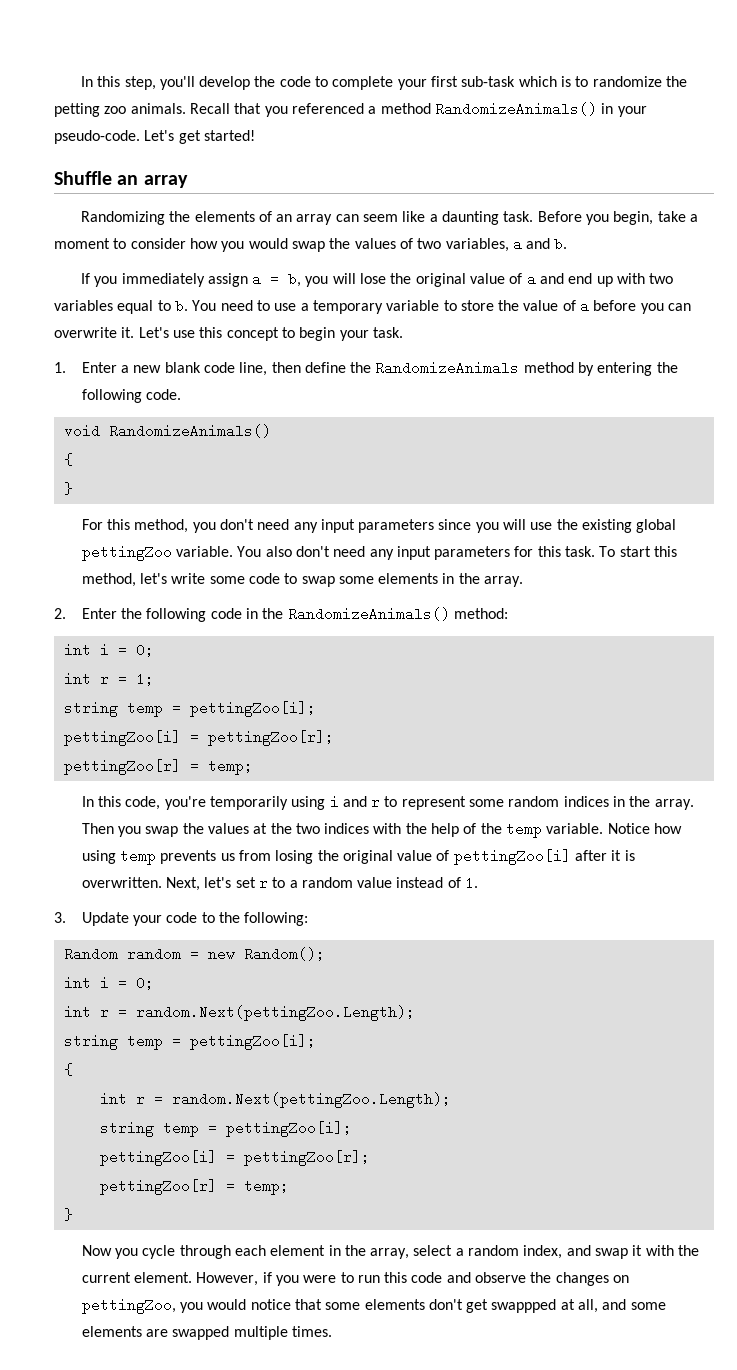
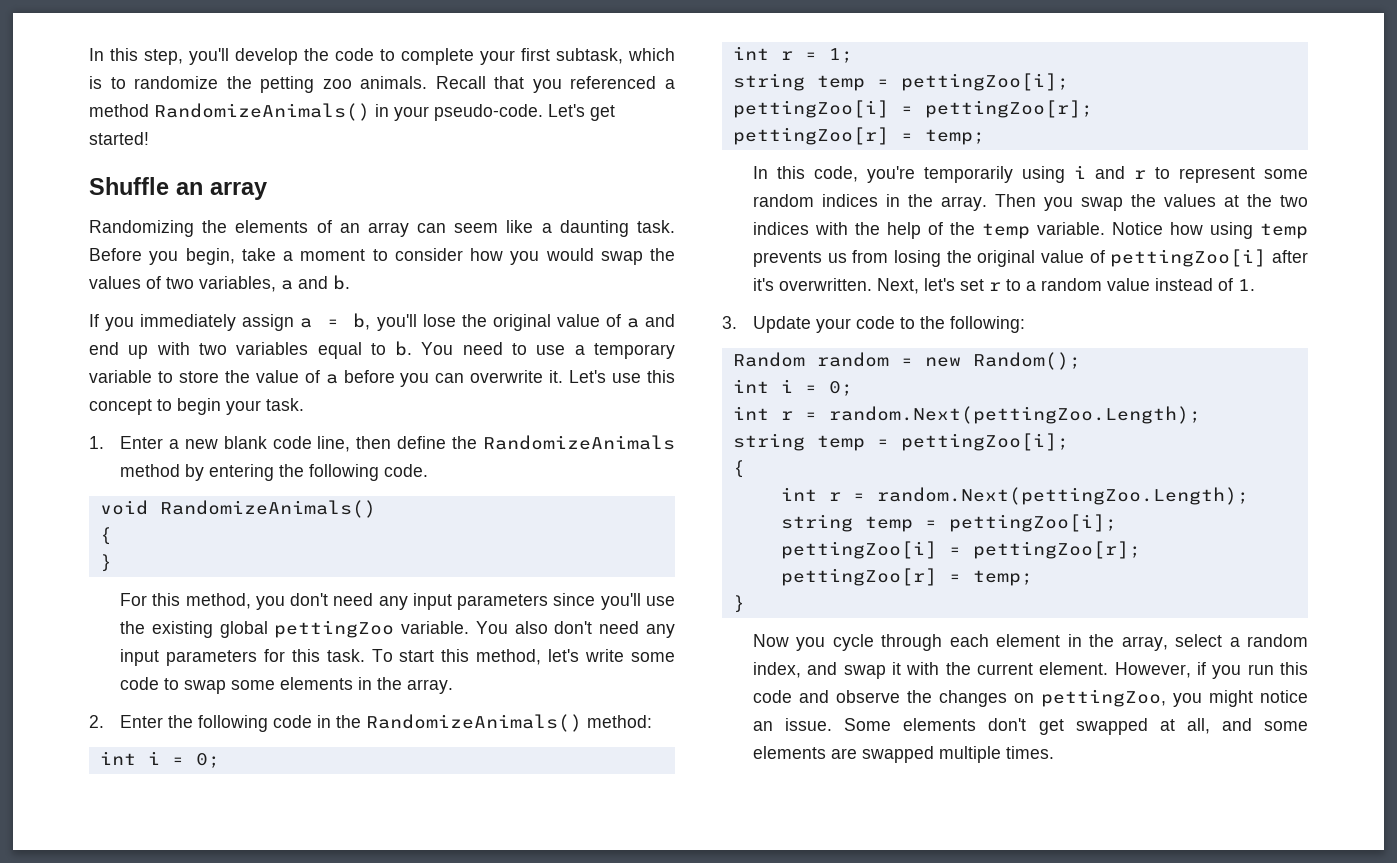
[461,76,516,87] sub-task -> [556,48,623,64] subtask,
[305,273,356,287] you will -> [376,314,417,331] you'll
[475,519,527,533] you will -> [600,593,641,610] you'll
[611,850,635,861] it is -> [753,278,775,291] it's
[303,1272,354,1283] were to -> (1242, 672) none
[207,1299,361,1310] would notice that some -> [1209,690,1308,707] [753,718,892,731] might notice an issue. Some
[491,1299,557,1313] swappped -> [1075,718,1148,735] swapped

